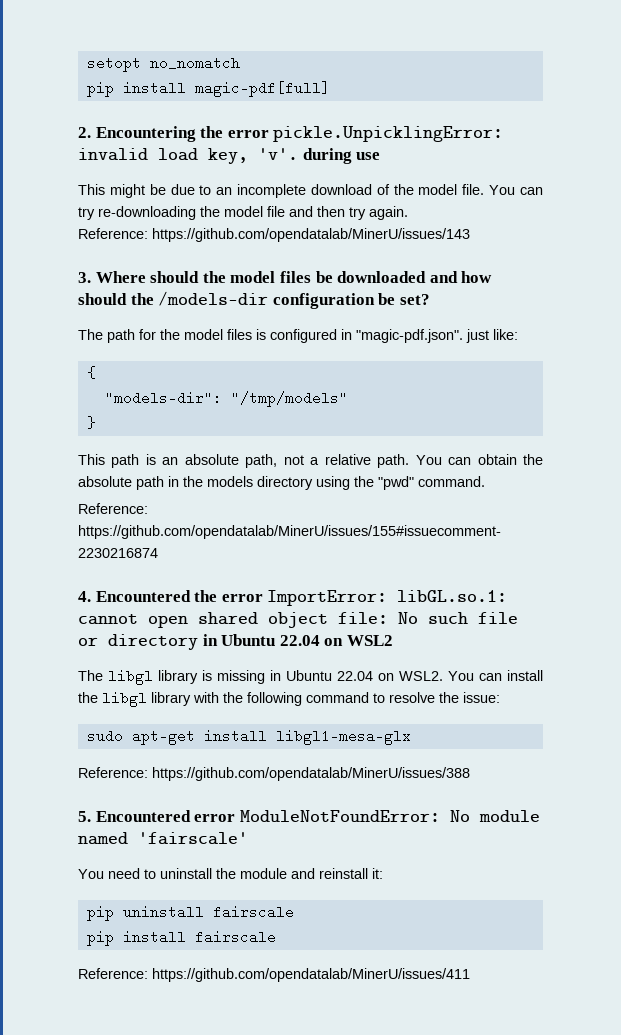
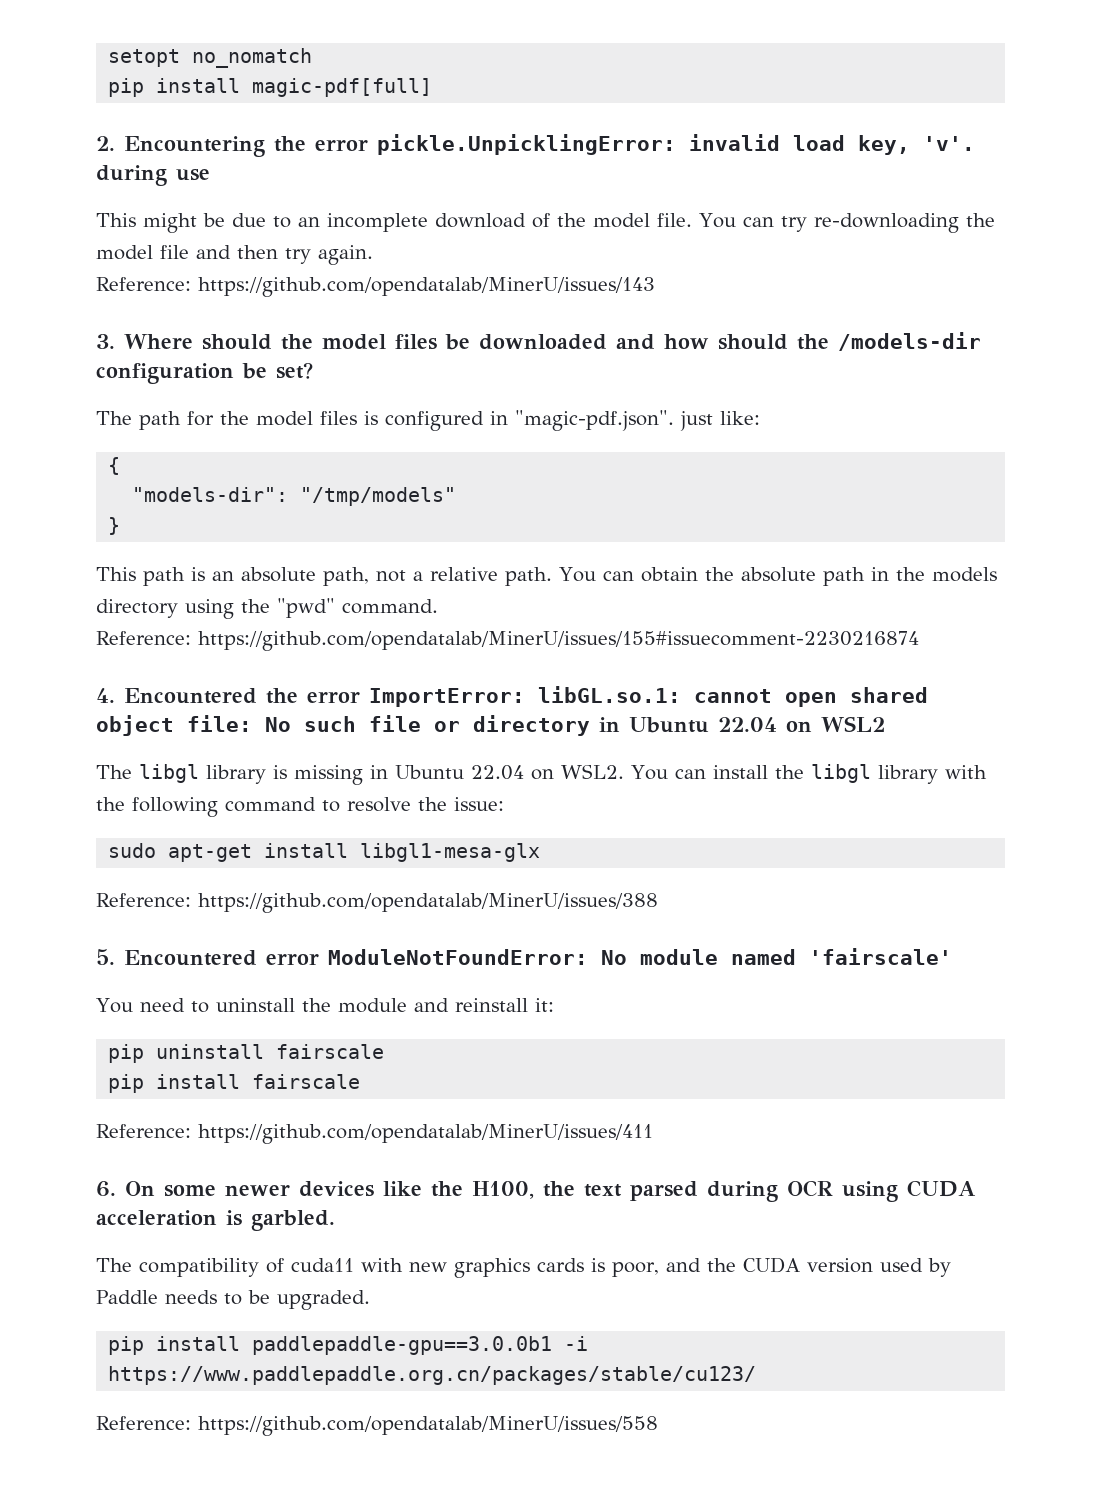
(470, 975) none -> [96,1180,976,1202] [96,1210,335,1231] [96,1257,951,1278] [96,1290,370,1310] [108,1336,589,1355] [108,1366,757,1385] [96,1416,658,1436] // 6. On some newer devices like the H100, the text parsed during OCR using CUDA acceleration is garbled. // The compatibility of cuda11 with new graphics cards is poor, and the CUDA version used by Paddle needs to be upgraded. // pip install paddlepaddle-gpu==3.0.0b1 -i https://www.paddlepaddle.org.cn/packages/stable/cu123/ // Reference: https://github.com/opendatalab/MinerU/issues/558

